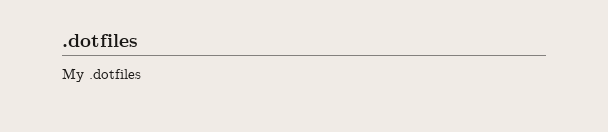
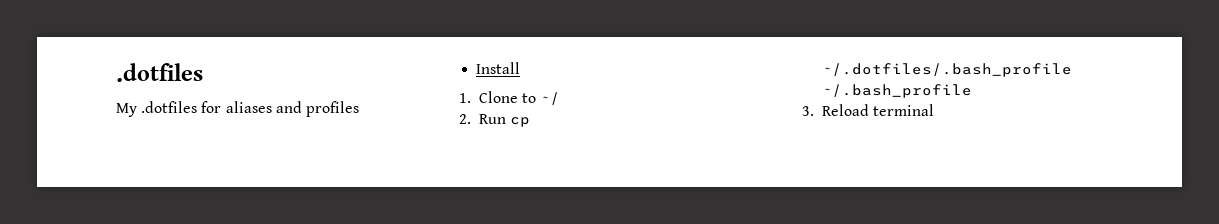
(141, 74) none -> [201,101,359,117] [476,62,521,74] [459,91,561,105] [459,114,530,127] [821,63,1072,77] [821,84,972,98] [802,104,934,116] for aliases and profiles // Install // 1. Clone to ~/ // 2. Run cp ~/.dotfiles/.bash_profile ~/.bash_profile // 3. Reload terminal

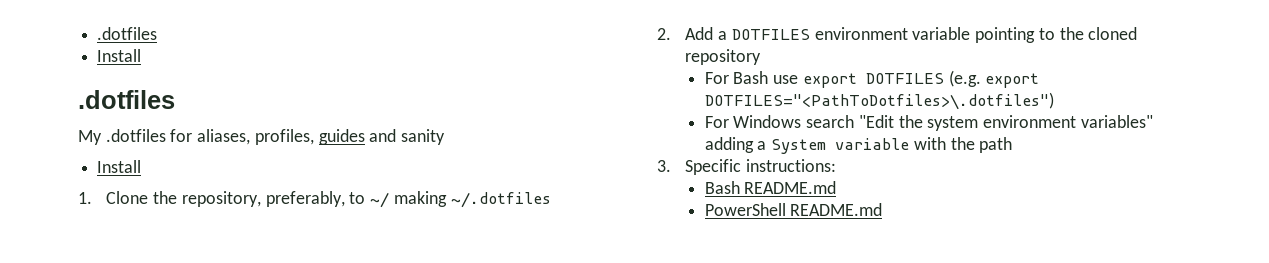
[116,63,203,82] .dotfiles -> [97,27,158,40] [97,49,142,62] [78,90,175,109] .dotfiles // Install // .dotfiles
[225,101,359,117] aliases and profiles -> [197,129,446,145] aliases, profiles, guides and sanity
(518, 97) none -> [153,191,345,207] the repository, preferably,
(561, 98) none -> [393,191,551,208] making ~/.dotfiles
[478,114,530,127] [821,63,1072,77] [821,84,972,98] [802,104,934,116] Run cp ~/.dotfiles/.bash_profile ~/.bash_profile // 3. Reload terminal -> [685,27,1138,43] [685,49,762,65] [704,70,1040,88] [704,92,1054,110] [704,115,1153,131] [704,137,1013,154] [657,159,837,175] [704,181,837,194] [704,203,883,216] Add a DOTFILES environment variable pointing to the cloned repository // For Bash use export DOTFILES (e.g. export DOTFILES="<PathToDotfiles>\.dotfiles") // For Windows search "Edit the system environment variables" adding a System variable with the path // 3. Specific instructions: // Bash README.md // PowerShell README.md

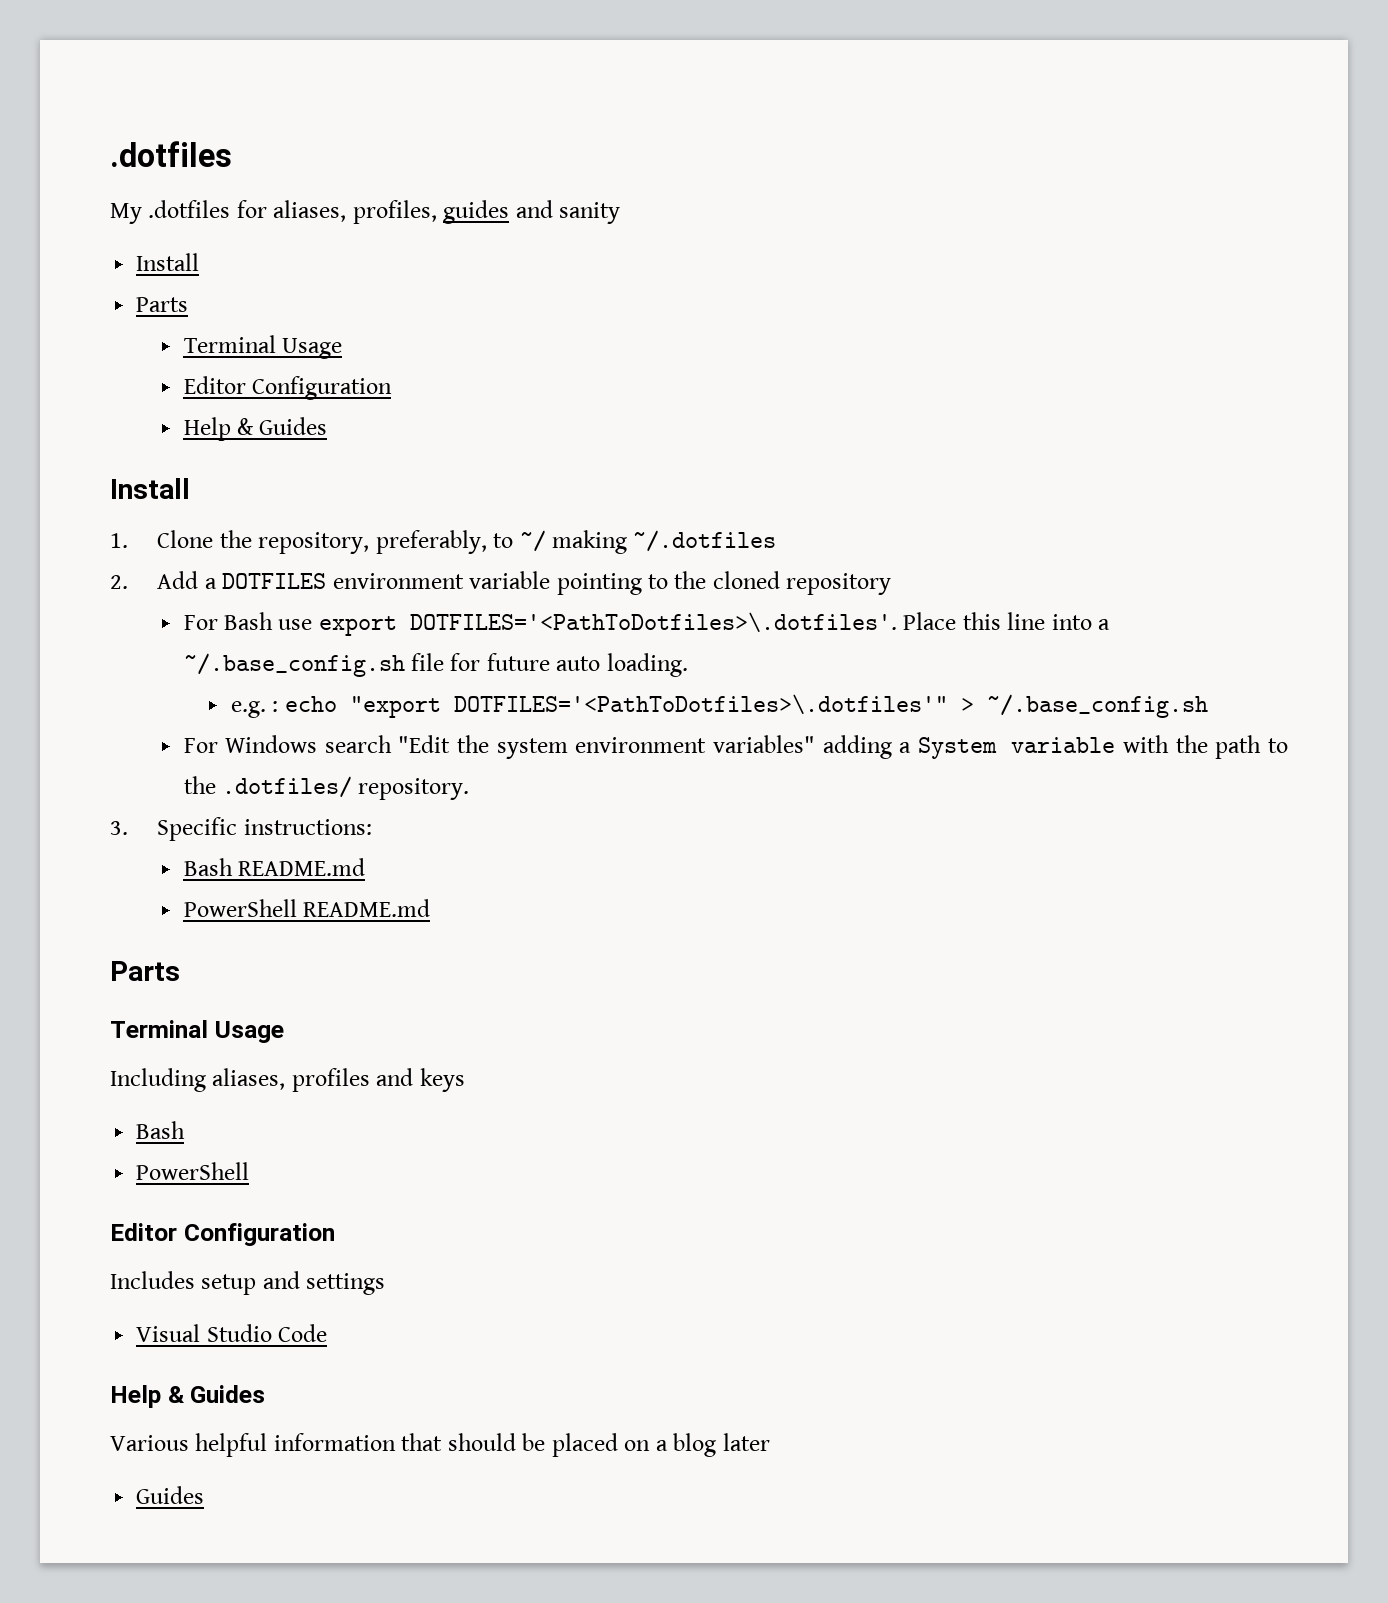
[97,27,158,40] [97,49,142,62] [78,90,175,109] .dotfiles // Install // .dotfiles -> [110,141,232,167] .dotfiles
(142, 166) none -> [136,297,189,312] [183,335,342,359] [183,376,392,400] [183,417,328,441] [110,478,190,499] // Parts // Terminal Usage // Editor Configuration // Help & Guides // Install
[865,70,1040,88] [704,92,1054,110] DOTFILES (e.g. export DOTFILES="<PathToDotfiles>\.dotfiles") -> [409,612,1111,633] [183,653,688,677] [230,694,1208,718] DOTFILES='<PathToDotfiles>\.dotfiles'. Place this line into a ~/.base_config.sh file for future auto loading. // e.g. : echo "export DOTFILES='<PathToDotfiles>\.dotfiles'" > ~/.base_config.sh
(1013, 145) none -> [1268,738,1289,753] [183,776,470,800] to the .dotfiles/ repository.
(883, 209) none -> [110,961,180,981] [110,1020,284,1043] [110,1068,465,1092] [136,1121,186,1139] [136,1162,250,1180] [110,1223,335,1246] [110,1271,386,1295] [136,1324,328,1342] [110,1385,266,1408] [110,1433,770,1457] [136,1486,205,1504] // Parts // Terminal Usage // Including aliases, profiles and keys // Bash // PowerShell // Editor Configuration // Includes setup and settings // Visual Studio Code // Help & Guides // Various helpful information that should be placed on a blog later // Guides

